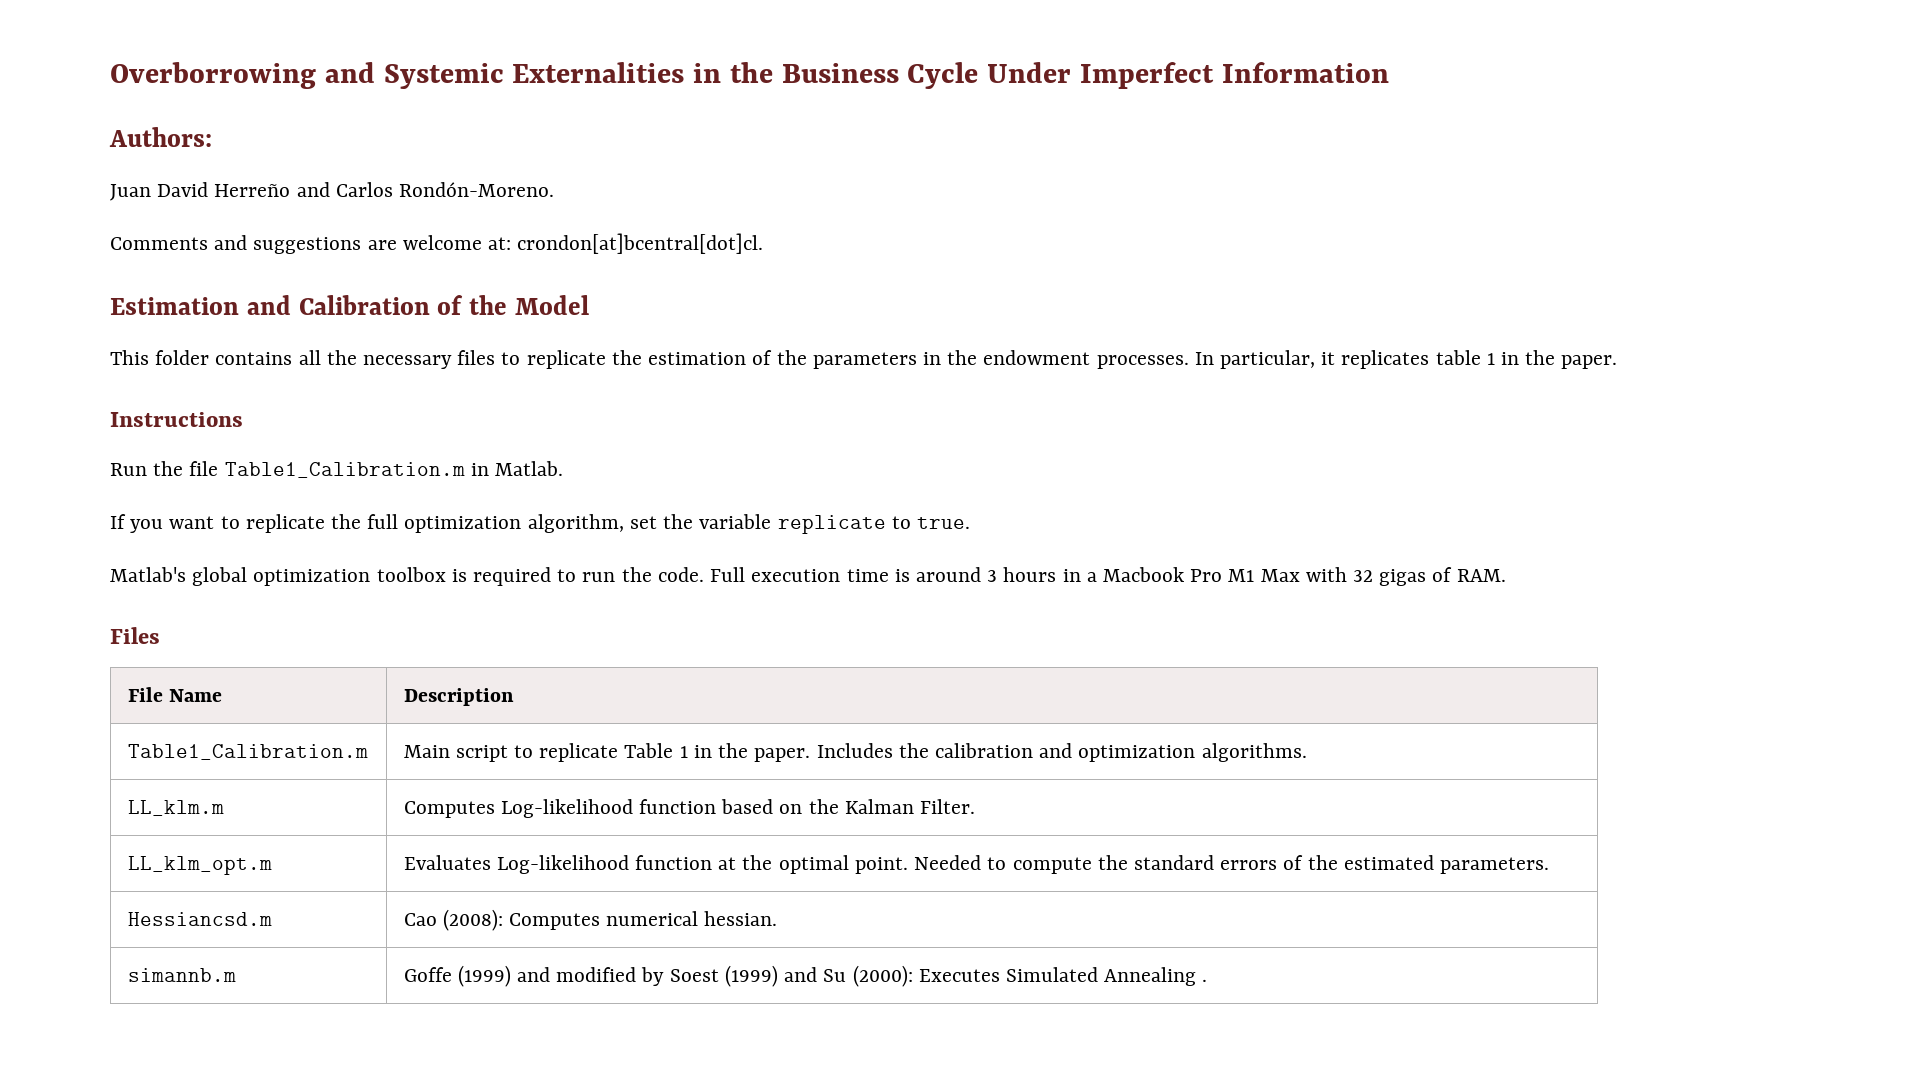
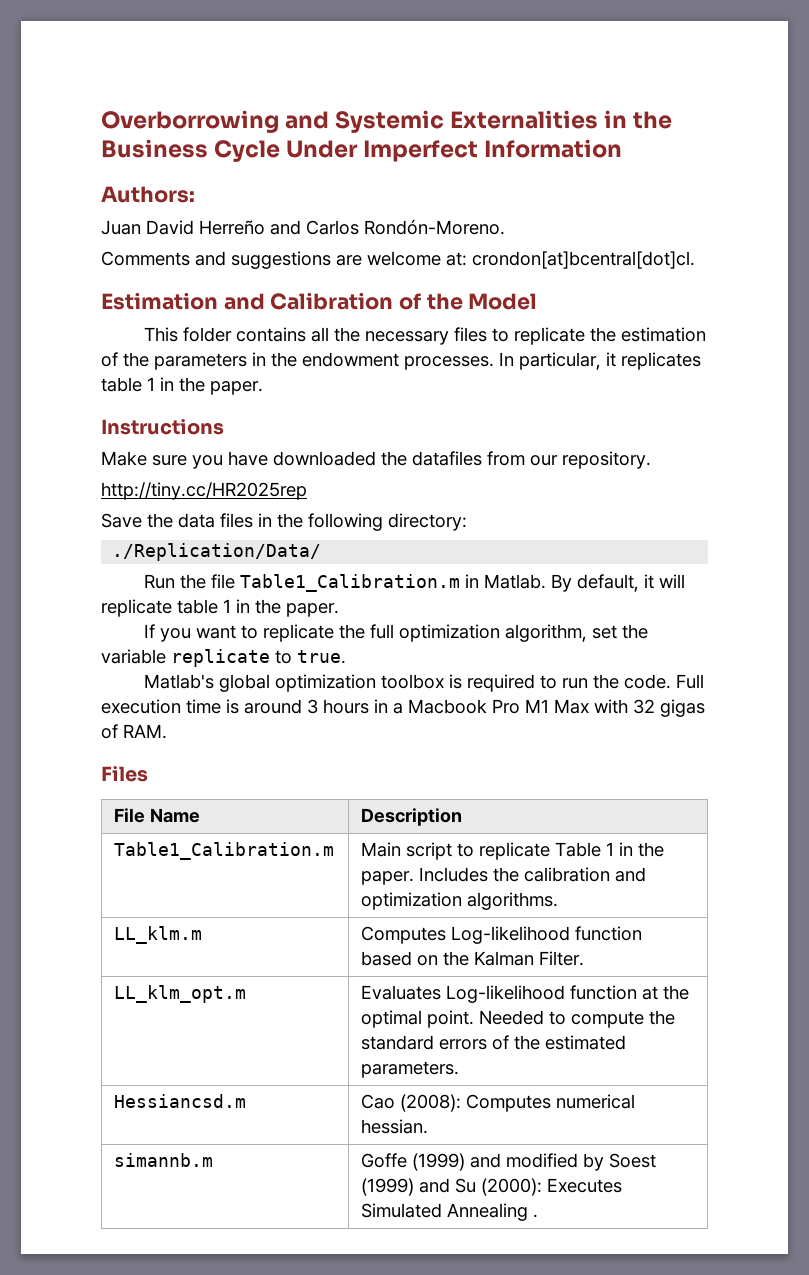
(243, 419) none -> [101,451,651,469] [101,482,307,500] [101,513,467,531] [112,543,322,561] // Make sure you have downloaded the datafiles from our repository. // http://tiny.cc/HR2025rep // Save the data files in the following directory: // ./Replication/Data/
(564, 468) none -> [550,574,685,592] [101,599,339,617] By default, it will replicate table 1 in the paper.

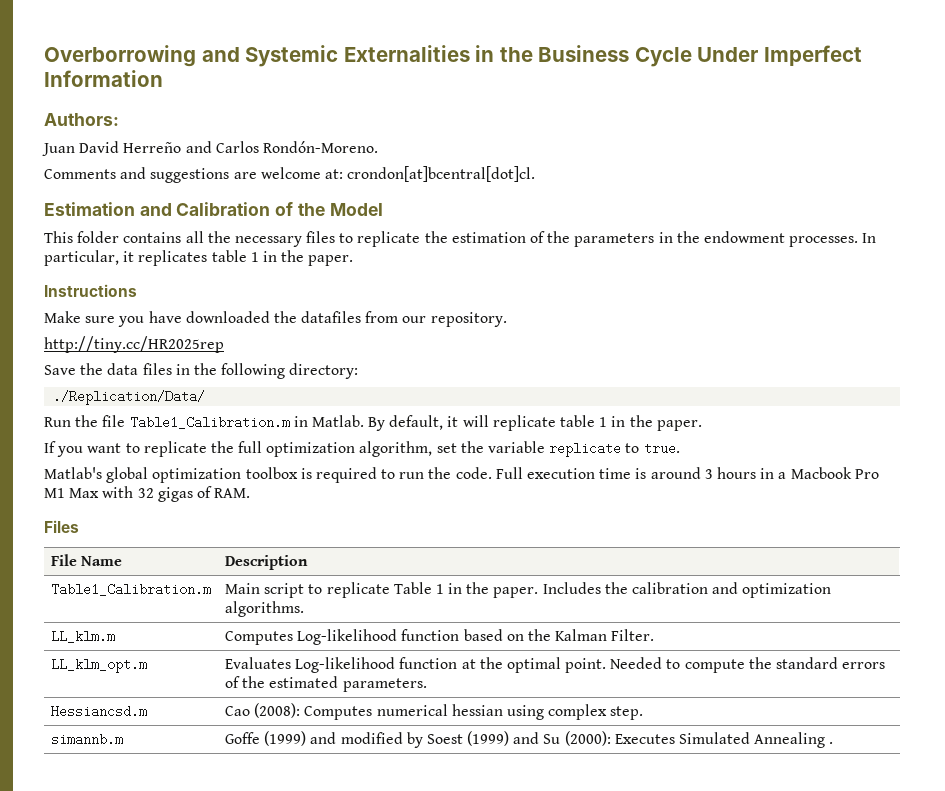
[361,1119,429,1134] hessian. -> [451,704,644,720] hessian using complex step.

